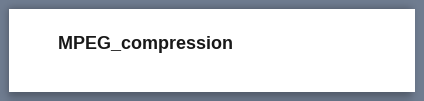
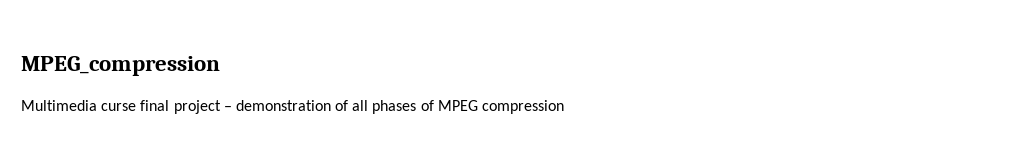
(233, 44) none -> [21,100,565,114] // Multimedia curse final project – demonstration of all phases of MPEG compression

